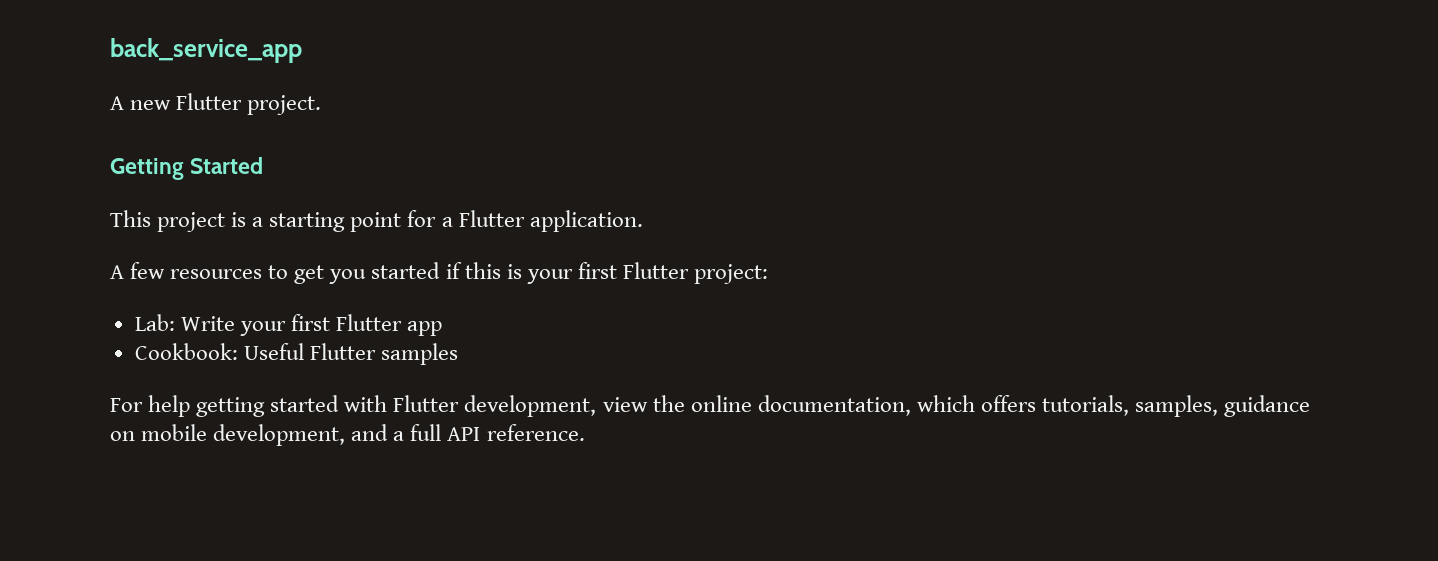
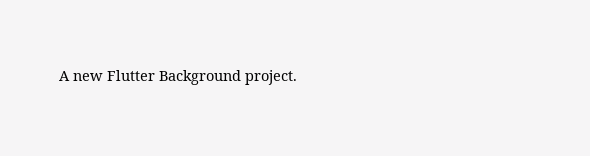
[110,38,302,63] back_service_app // -> (59, 76) none
(243, 101) none -> [159,70,241,85] Background
[110,157,264,180] [110,210,643,232] [110,262,768,284] [134,314,443,336] [134,343,458,365] [110,395,1311,417] [110,424,585,446] // Getting Started // This project is a starting point for a Flutter application. // A few resources to get you started if this is your first Flutter project: // Lab: Write your first Flutter app // Cookbook: Useful Flutter samples // For help getting started with Flutter development, view the online documentation, which offers tutorials, samples, guidance on mobile development, and a full API reference. -> (297, 77) none

